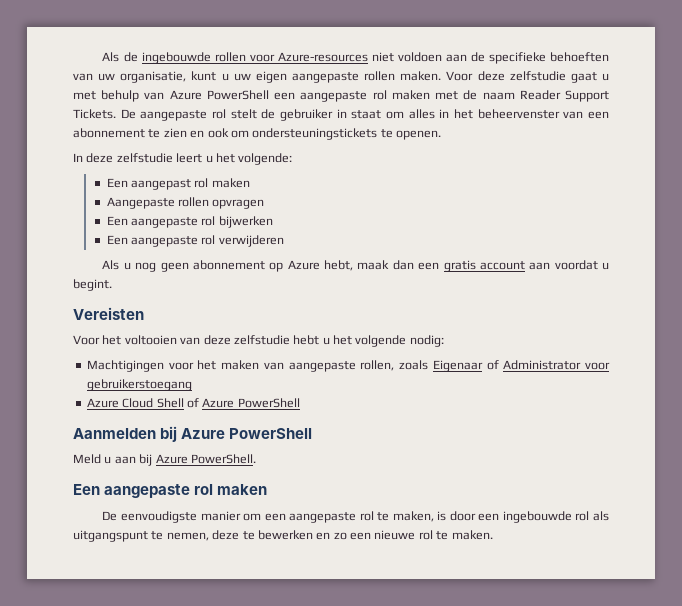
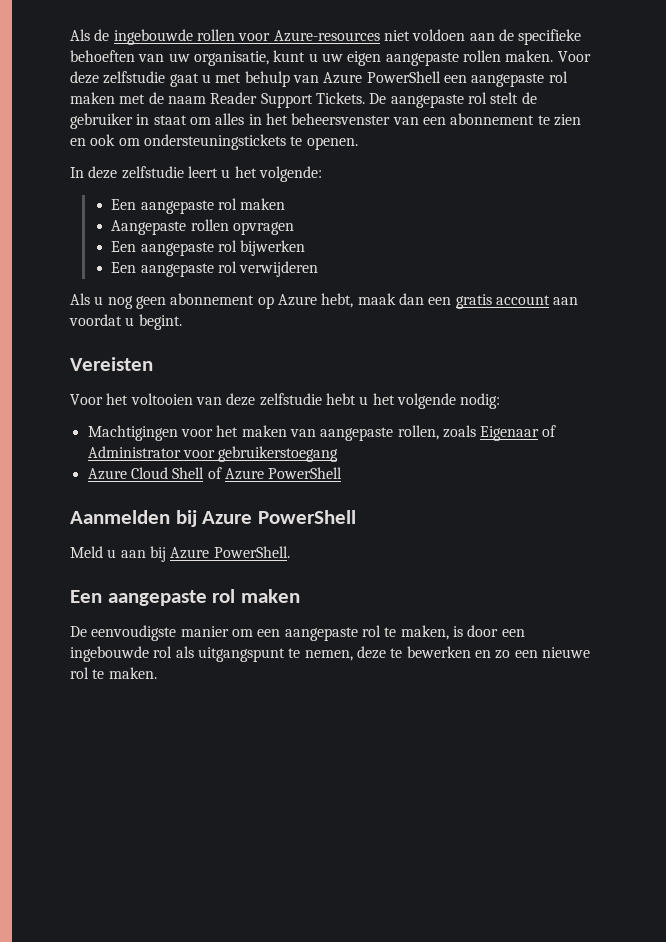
[477,109,560,119] beheervenster -> [291,113,391,125] beheersvenster
[131,179,192,190] aangepast -> [140,200,214,214] aangepaste

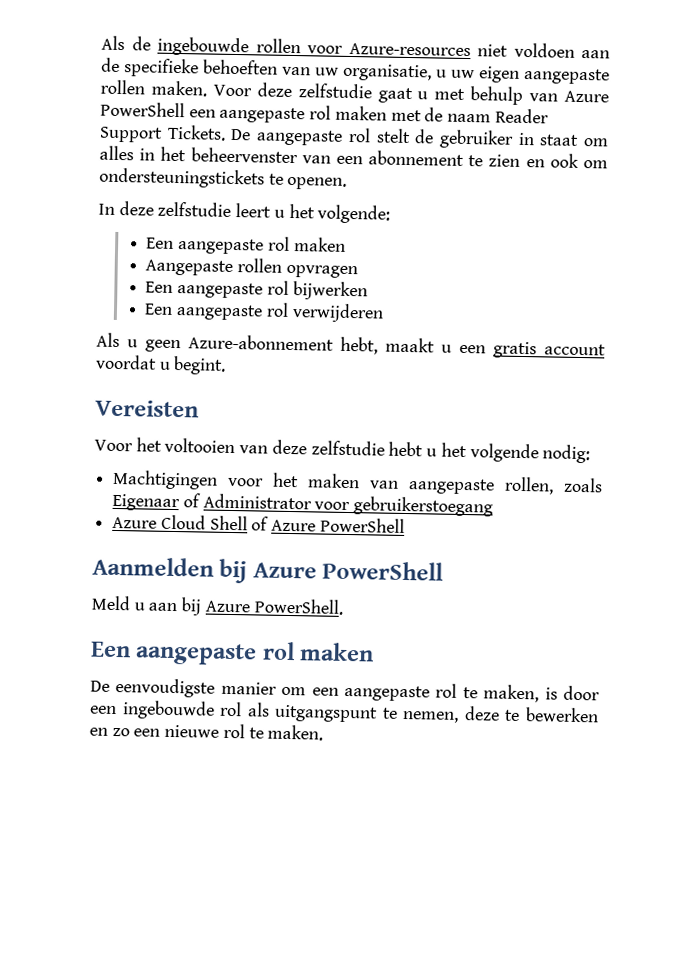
[273,50,306,62] kunt -> (432, 72) none
[291,113,391,125] beheersvenster -> [190,147,298,164] beheervenster
[107,293,424,309] nog geen abonnement op Azure hebt, maak dan -> [145,334,452,355] geen Azure-abonnement hebt, maakt u
[553,297,579,305] aan -> (606, 349) none

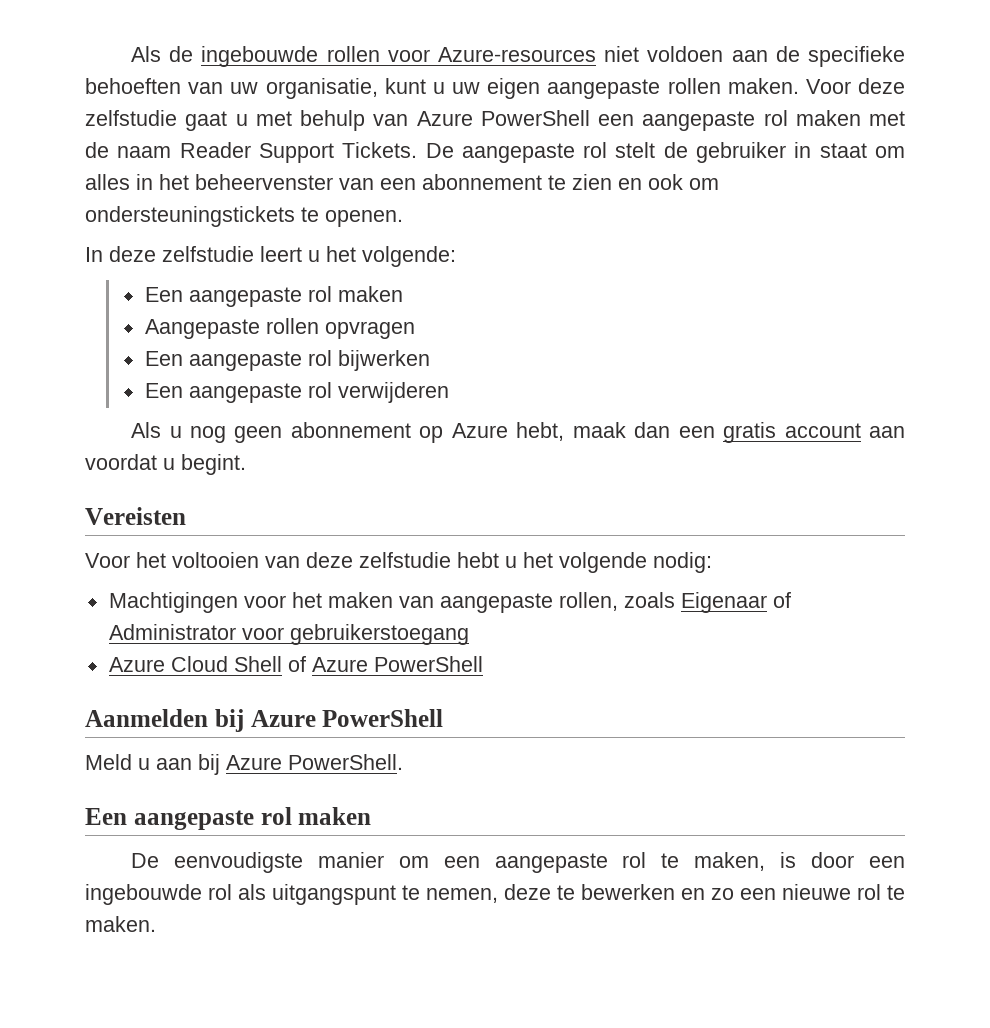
(432, 72) none -> [384,78,426,94] kunt
[145,334,452,355] geen Azure-abonnement hebt, maakt u -> [189,422,671,443] nog geen abonnement op Azure hebt, maak dan
(606, 349) none -> [868,426,905,438] aan

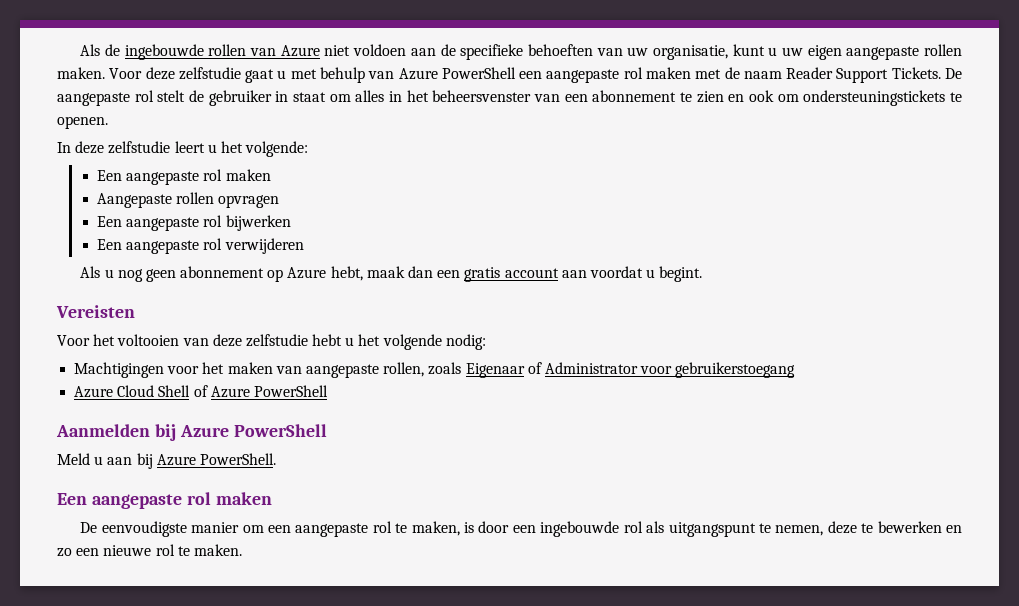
[387,47,597,62] voor Azure-resources -> [250,45,320,57] van Azure
[195,174,333,190] beheervenster -> [432,90,532,102] beheersvenster

